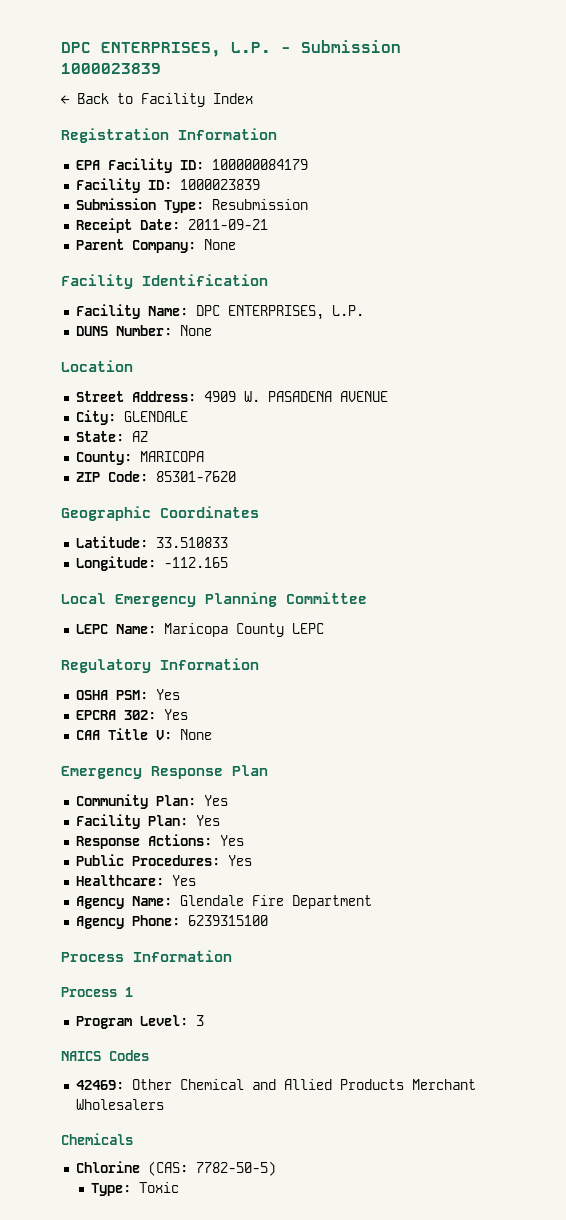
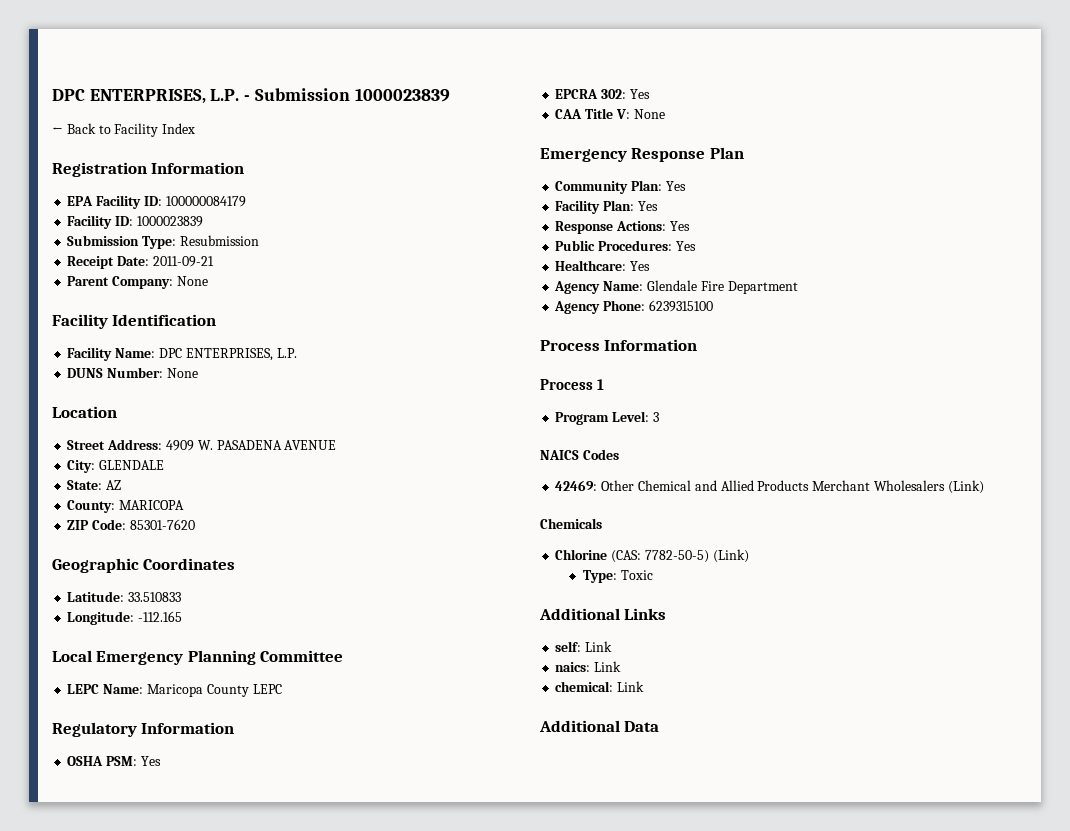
(164, 1104) none -> [947,480,984,494] (Link)
(276, 1168) none -> [712,549,749,563] (Link)
(180, 1187) none -> [539,608,667,620] [555,641,613,652] [555,661,622,672] [555,681,645,692] [539,720,660,732] // Additional Links // self: Link // naics: Link // chemical: Link // Additional Data

